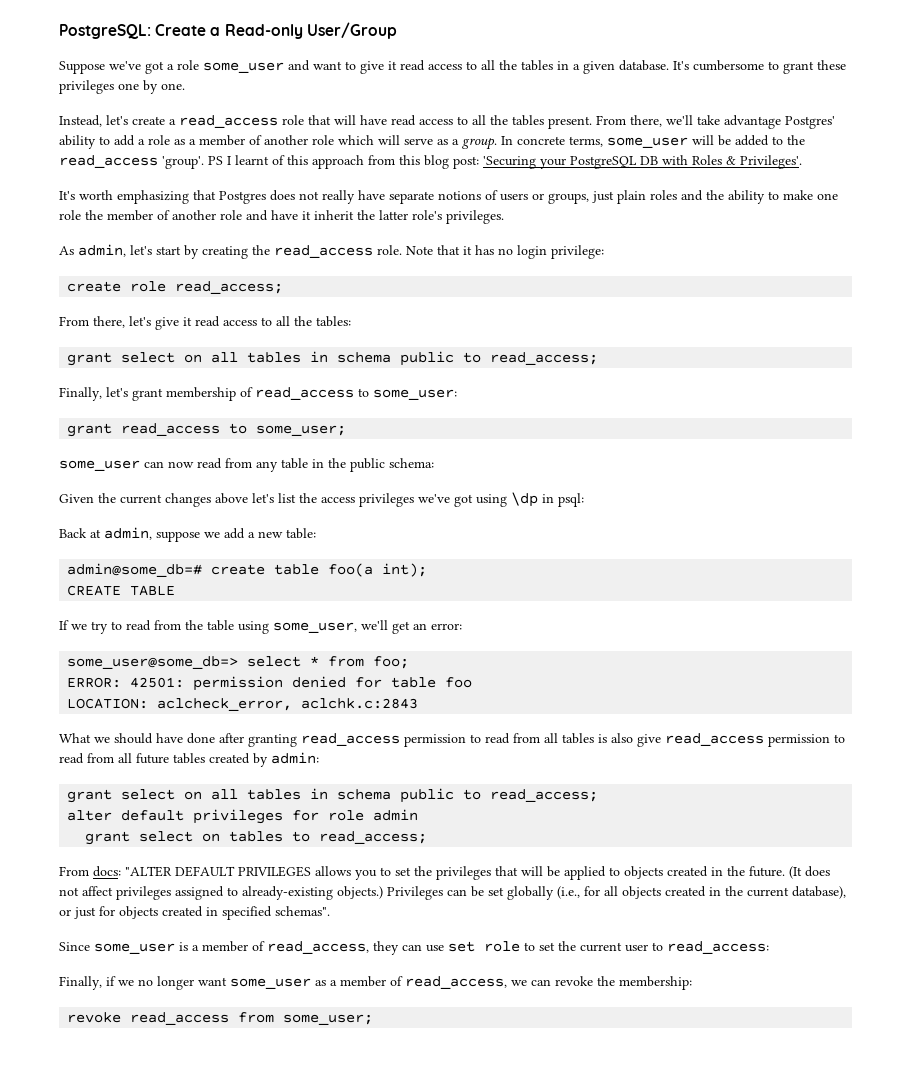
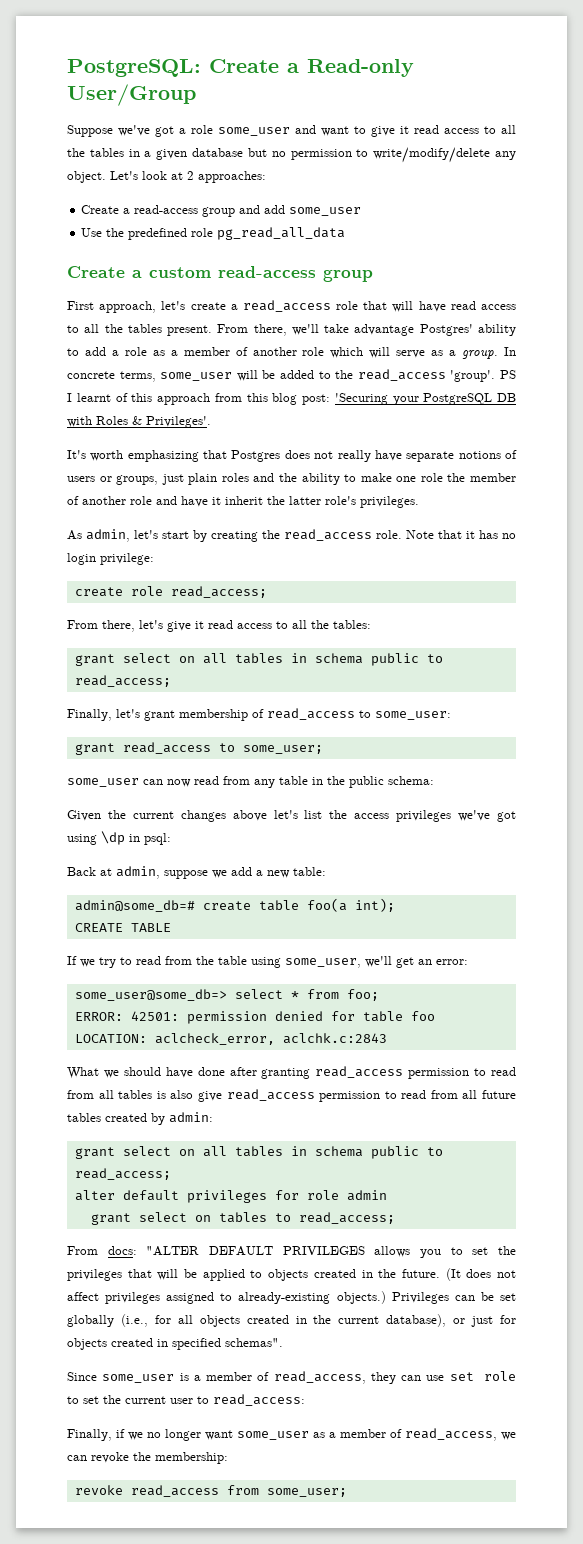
[619,60,846,74] [59,80,185,94] [59,115,102,127] database. It's cumbersome to grant these privileges one by one. // Instead, -> [192,147,516,163] [67,171,266,183] [81,205,362,217] [81,227,346,240] [67,266,373,282] [67,301,157,313] database but no permission to write/modify/delete any object. Let's look at 2 approaches: // Create a read-access group and add some_user // Use the predefined role pg_read_all_data // Create a custom read-access group // First approach,

